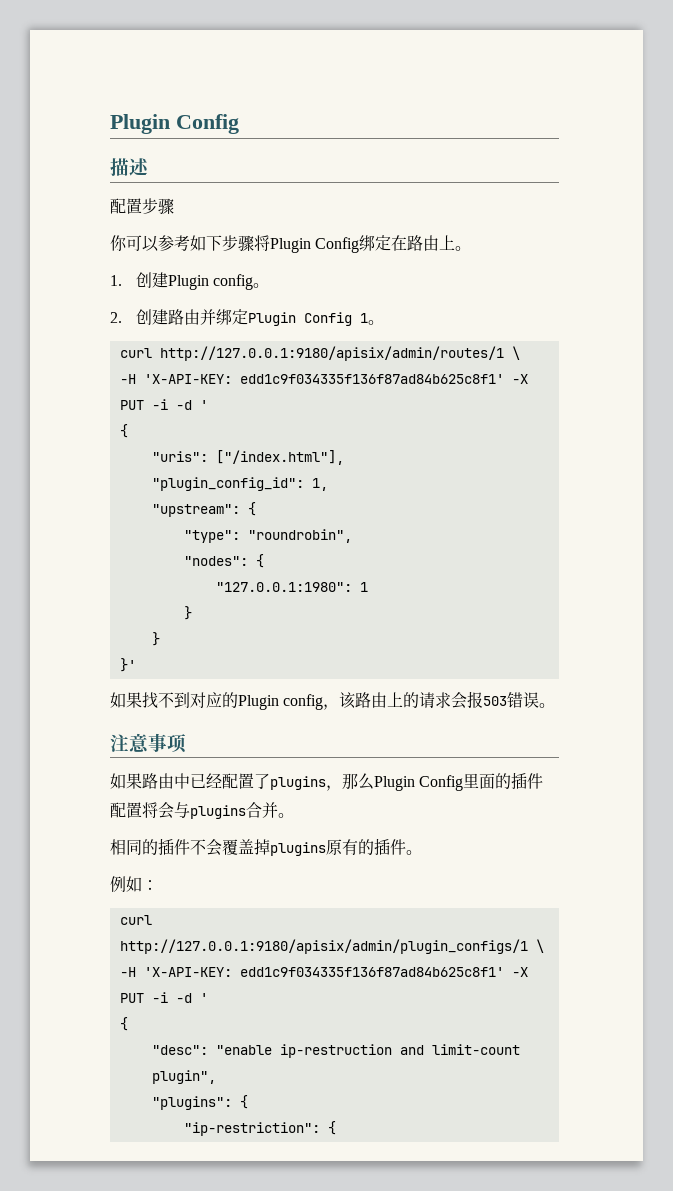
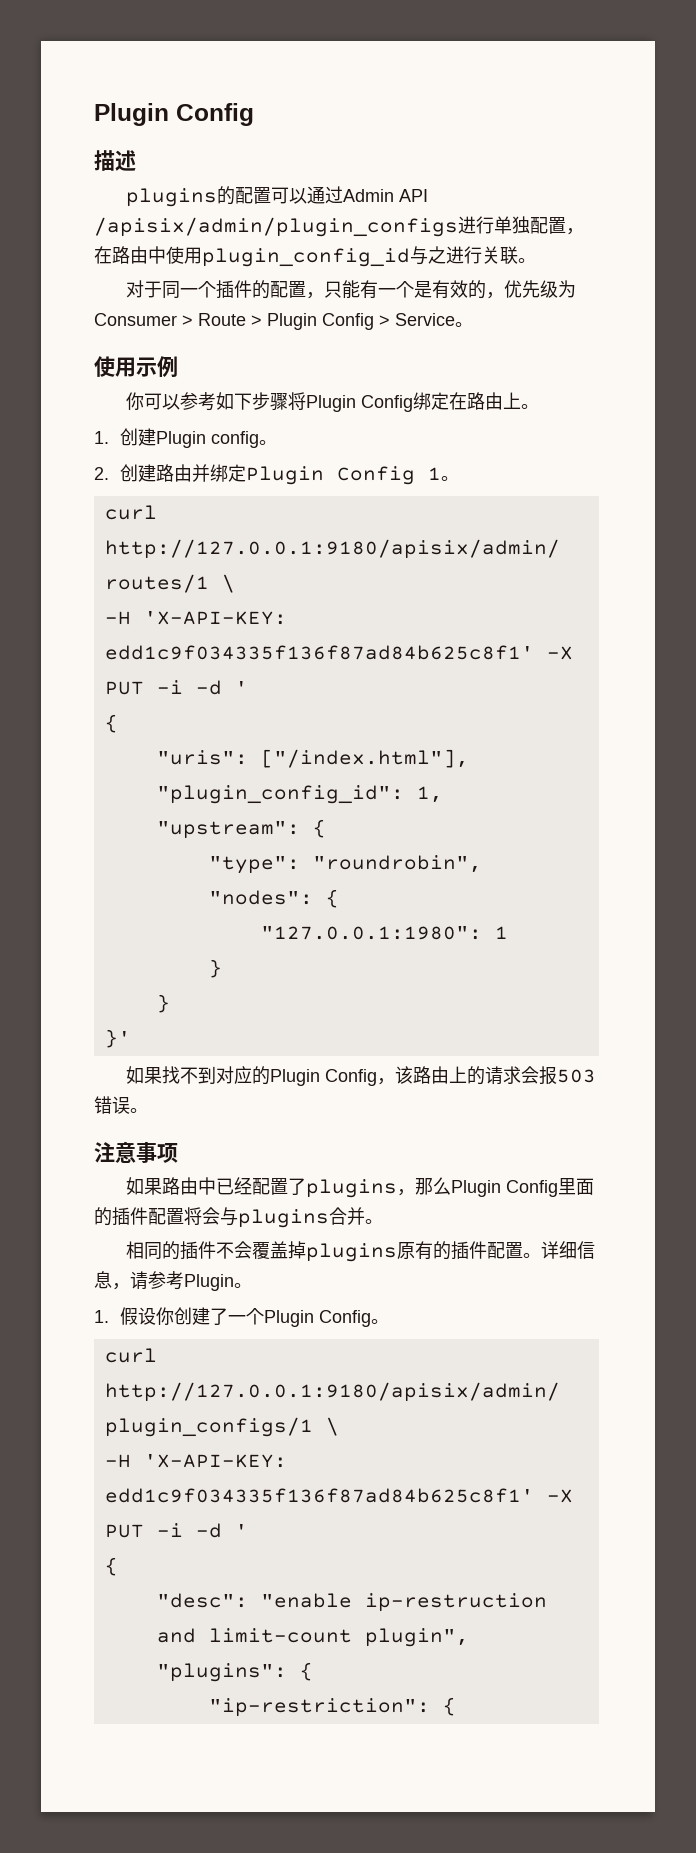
[110,198,174,215] 配置步骤 -> [125,186,428,207] [94,216,584,237] [94,246,536,267] [125,280,576,299] [94,313,473,330] [94,356,178,377] plugins的配置可以通过Admin API /apisix/admin/plugin_configs进行单独配置，在路由中使用plugin_config_id与之进行关联。 // 对于同一个插件的配置，只能有一个是有效的，优先级为Consumer > Route > Plugin Config > Service。 // 使用示例
[283,694,324,710] config -> [324,1069,377,1086] Config
[406,850,422,855] [110,876,158,892] 。 // 例如： -> [486,1241,595,1259] [94,1271,252,1291] [94,1307,390,1327] 配置。详细信息，请参考Plugin。 // 1.假设你创建了一个Plugin Config。

